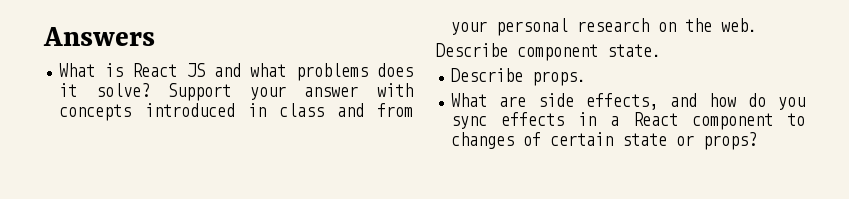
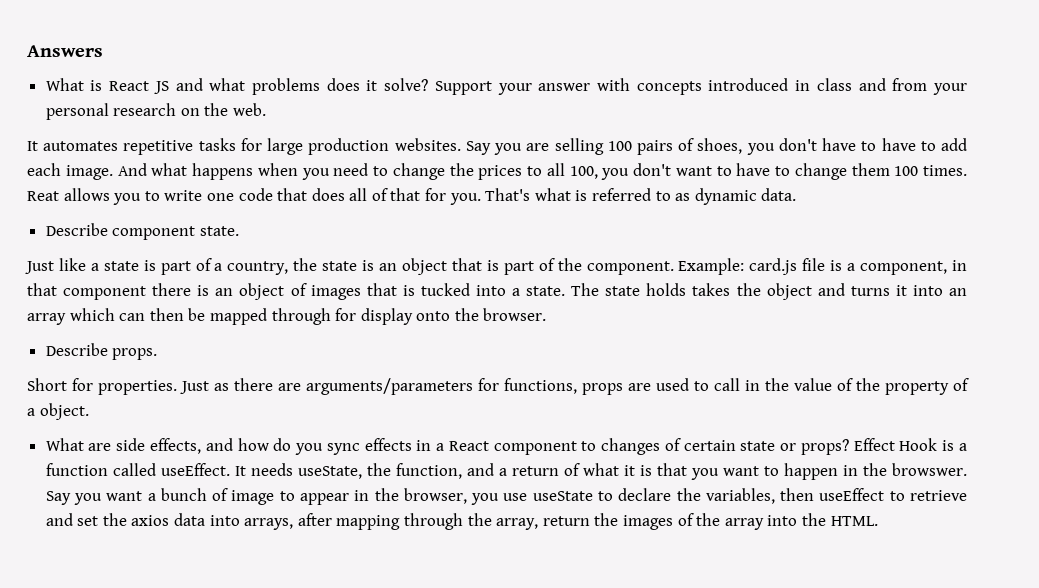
[436,43,661,61] [451,68,587,86] Describe component state. // Describe props. -> [27,138,968,155] [27,163,967,180] [27,188,797,205] [45,223,239,240] [25,258,967,275] [27,283,968,300] [27,308,547,325] [45,343,158,360] [27,378,969,395] [27,403,89,420] It automates repetitive tasks for large production websites. Say you are selling 100 pairs of shoes, you don't have to have to add each image. And what happens when you need to change the prices to all 100, you don't want to have to change them 100 times. Reat allows you to write one code that does all of that for you. That's what is referred to as dynamic data. // Describe component state. // Just like a state is part of a country, the state is an object that is part of the component. Example: card.js file is a component, in that component there is an object of images that is tucked into a state. The state holds takes the object and turns it into an array which can then be mapped through for display onto the browser. // Describe props. // Short for properties. Just as there are arguments/parameters for functions, props are used to call in the value of the property of a object.
(758, 141) none -> [853,438,968,451] [45,463,967,480] [45,488,967,505] [45,513,878,530] Effect Hook is a function called useEffect. It needs useState, the function, and a return of what it is that you want to happen in the browswer. Say you want a bunch of image to appear in the browser, you use useState to declare the variables, then useEffect to retrieve and set the axios data into arrays, after mapping through the array, return the images of the array into the HTML.

